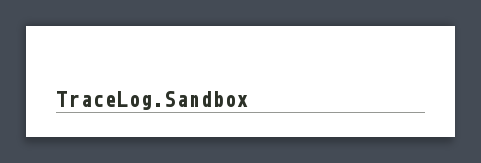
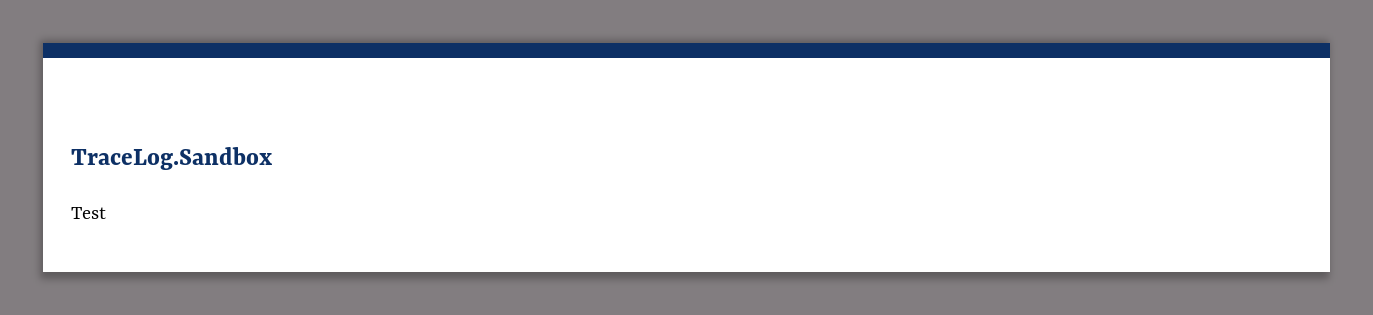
(248, 100) none -> [71,207,106,219] // Test

